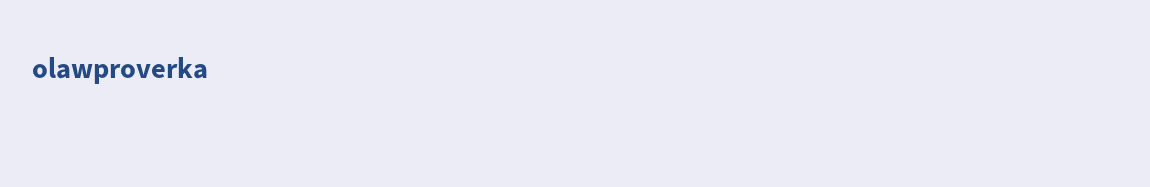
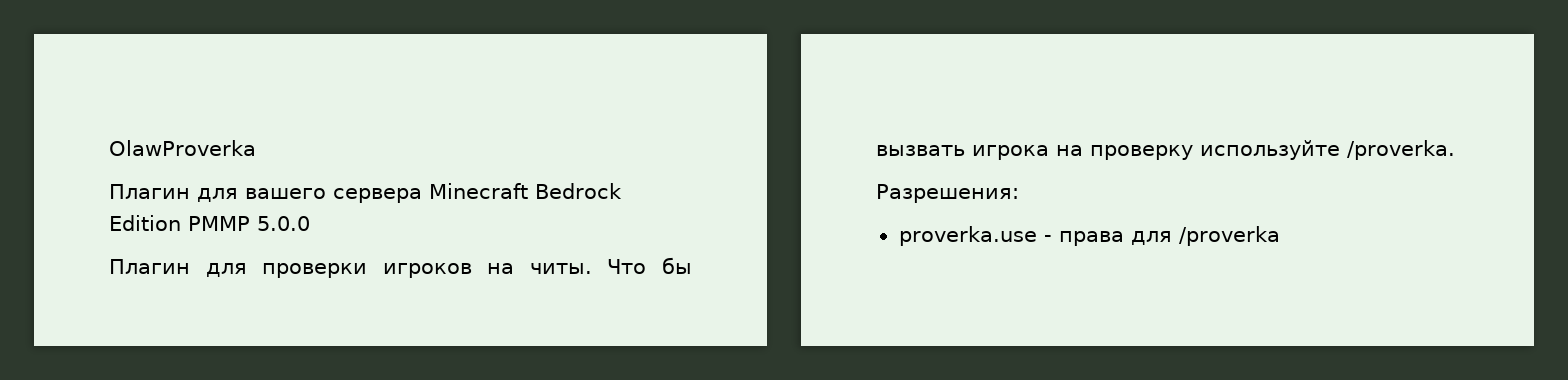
[32,57,208,84] olawproverka -> [109,140,256,156] [109,183,622,203] [109,215,310,231] [109,257,692,278] [876,140,1455,160] [876,184,1019,203] [898,226,1280,246] OlawProverka // Плагин для вашего сервера Minecraft Bedrock Edition PMMP 5.0.0 // Плагин для проверки игроков на читы. Что бы вызвать игрока на проверку используйте /proverka. // Разрешения: // proverka.use - права для /proverka

